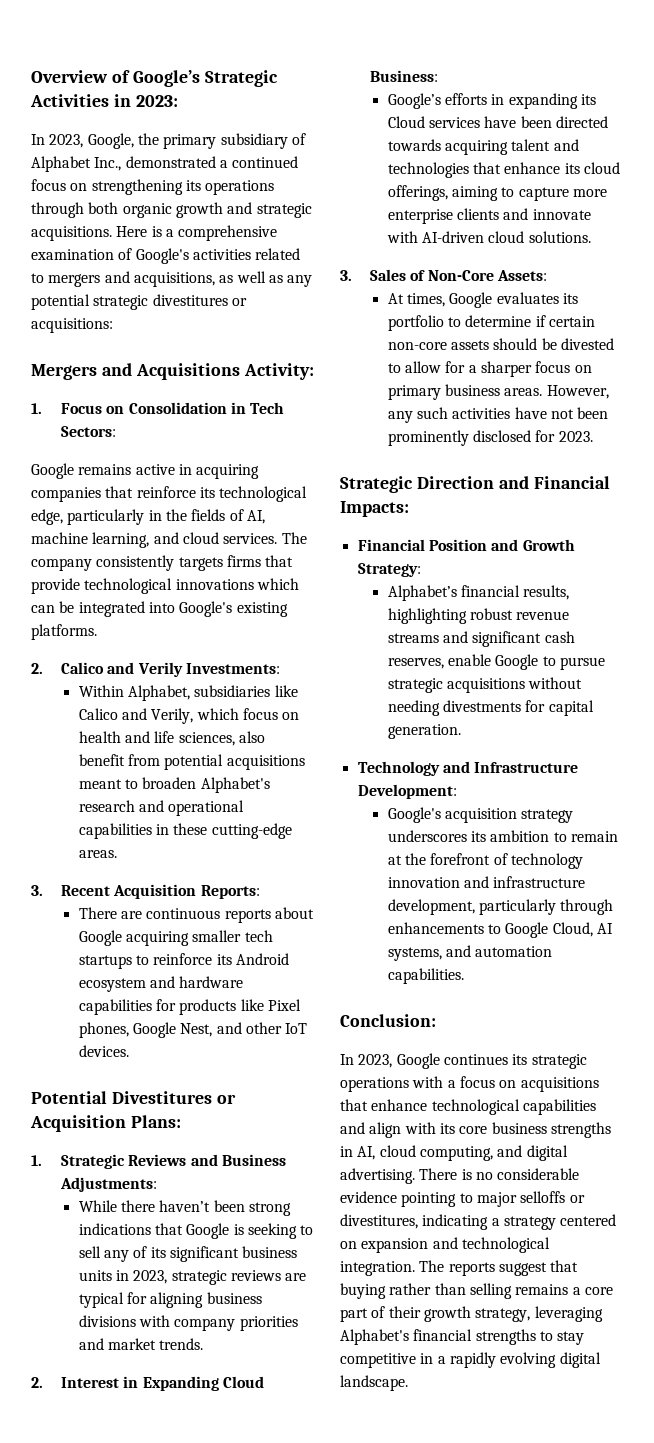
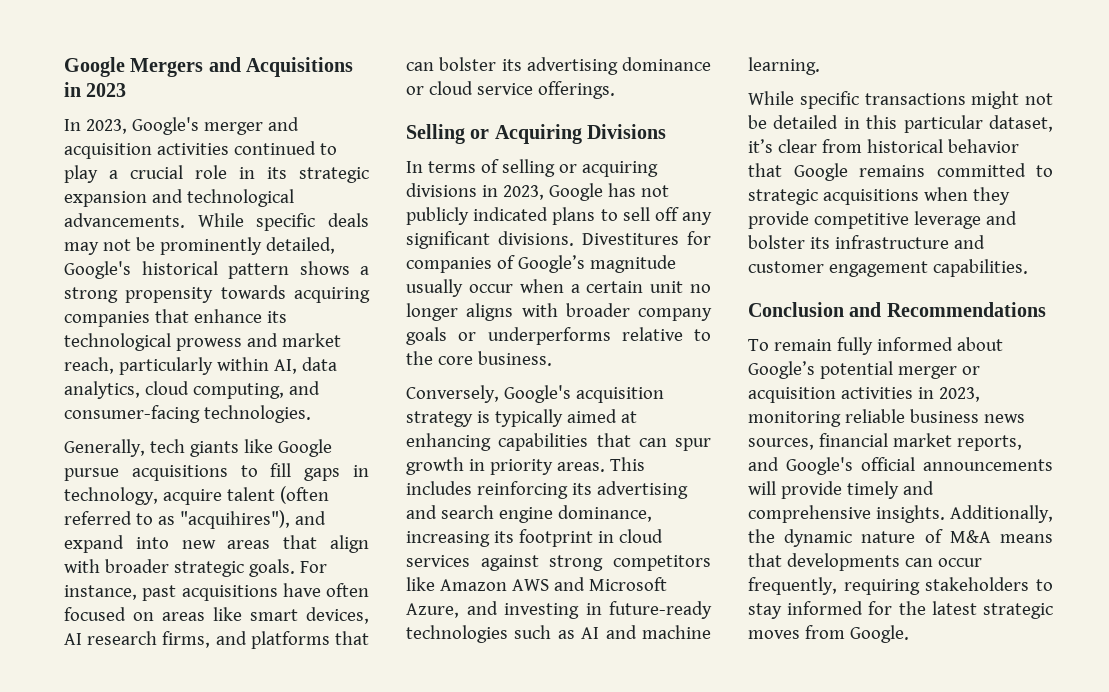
[31,70,278,87] [30,94,178,107] [31,133,306,149] [31,156,299,172] [31,179,275,195] [31,202,312,218] [31,225,278,241] [31,248,301,264] [31,271,313,287] [31,294,247,310] [31,318,113,333] [31,363,314,380] [31,402,285,414] [61,426,117,437] [31,463,192,479] Overview of Google’s Strategic Activities in 2023: // In 2023, Google, the primary subsidiary of Alphabet Inc., demonstrated a continued focus on strengthening its operations through both organic growth and strategic acquisitions. Here is a comprehensive examination of Google's activities related to mergers and acquisitions, as well as any potential strategic divestitures or acquisitions: // Mergers and Acquisitions Activity: // 1. Focus on Consolidation in Tech Sectors: // Google remains active in -> [64,57,354,77] [64,82,127,97] [64,117,299,135] [64,141,337,159] [64,165,369,183] [64,189,294,207] [64,213,369,231] [64,237,335,255] [64,261,369,279] [64,285,286,303] Google Mergers and Acquisitions in 2023 // In 2023, Google's merger and acquisition activities continued to play a crucial role in its strategic expansion and technological advancements. While specific deals may not be prominently detailed, Google's historical pattern shows a strong propensity towards
[136,486,196,498] reinforce -> [193,309,262,323] enhance
[31,509,265,525] [31,532,307,548] [31,555,294,571] [31,578,299,594] [31,601,288,617] [31,624,97,640] [31,662,281,677] [78,685,298,701] [78,708,300,724] [78,731,266,746] [78,754,305,770] [78,777,270,793] [78,800,245,816] [78,823,292,839] [78,850,117,858] [31,884,260,899] [78,907,315,923] [78,930,273,946] [78,953,290,969] [78,976,244,992] [78,999,302,1015] [78,1022,308,1038] [78,1045,129,1057] [31,1091,236,1104] [30,1115,181,1132] [31,1154,287,1169] [60,1177,158,1192] [78,1200,292,1216] [78,1223,314,1239] [78,1246,298,1262] [78,1270,307,1285] [78,1292,262,1308] [78,1315,298,1331] [78,1338,204,1350] [31,1376,265,1391] [370,70,439,82] [387,93,597,109] [387,116,609,128] [387,139,579,155] [387,162,621,178] [387,185,608,201] [387,208,591,224] [386,231,591,243] [340,269,548,281] [387,292,579,308] [387,315,596,331] [387,338,615,350] [387,361,592,377] [387,384,609,400] [387,407,609,423] [387,430,593,446] [340,476,610,493] [340,501,409,517] [357,539,575,551] [357,563,421,577] [387,585,570,601] [387,608,570,624] [387,631,575,647] [387,654,606,670] [387,677,583,693] [387,700,594,716] [387,724,461,739] [357,761,579,776] [357,784,457,799] [387,807,574,823] [387,830,619,842] [387,853,584,869] [387,876,586,888] [387,899,614,915] [387,922,614,938] [387,945,553,961] [387,968,464,984] [340,1014,436,1027] [340,1053,587,1069] [340,1076,599,1092] [340,1099,596,1115] [340,1122,611,1138] [340,1145,568,1161] [340,1168,580,1184] [340,1191,585,1207] [340,1214,617,1230] [340,1237,550,1253] [340,1260,579,1276] [340,1283,613,1299] [340,1306,603,1322] [340,1329,585,1345] [340,1352,601,1368] [340,1375,408,1391] edge, particularly in the fields of AI, machine learning, and cloud services. The company consistently targets firms that provide technological innovations which can be integrated into Google's existing platforms. // 2. Calico and Verily Investments: // Within Alphabet, subsidiaries like Calico and Verily, which focus on health and life sciences, also benefit from potential acquisitions meant to broaden Alphabet's research and operational capabilities in these cutting-edge areas. // 3. Recent Acquisition Reports: // There are continuous reports about Google acquiring smaller tech startups to reinforce its Android ecosystem and hardware capabilities for products like Pixel phones, Google Nest, and other IoT devices. // Potential Divestitures or Acquisition Plans: // 1. Strategic Reviews and Business Adjustments: // While there haven’t been strong indications that Google is seeking to sell any of its significant business units in 2023, strategic reviews are typical for aligning business divisions with company priorities and market trends. // 2. Interest in Expanding Cloud Business: // Google’s efforts in expanding its Cloud services have been directed towards acquiring talent and technologies that enhance its cloud offerings, aiming to capture more enterprise clients and innovate with AI-driven cloud solutions. // 3. Sales of Non-Core Assets: // At times, Google evaluates its portfolio to determine if certain non-core assets should be divested to allow for a sharper focus on primary business areas. However, any such activities have not been prominently disclosed for 2023. // Strategic Direction and Financial Impacts: // Financial Position and Growth Strategy: // Alphabet’s financial results, highlighting robust revenue streams and significant cash reserves, enable Google to pursue strategic acquisitions without needing divestments for capital generation. // Technology and Infrastructure Development: // Google's acquisition strategy underscores its ambition to remain at the forefront of technology innovation and infrastructure development, particularly through enhancements to Google Cloud, AI systems, and automation capabilities. // Conclusion: // In 2023, Google continues its strategic operations with a focus on acquisitions that enhance technological capabilities and align with its core business strengths in AI, cloud computing, and digital advertising. There is no considerable evidence pointing to major selloffs or divestitures, indicating a strategy centered on expansion and technological integration. The reports suggest that buying rather than selling remains a core part of their growth strategy, leveraging Alphabet's financial strengths to stay competitive in a rapidly evolving digital landscape. -> [175,333,341,351] [64,357,337,375] [64,381,320,399] [64,405,311,423] [64,439,332,457] [64,463,369,481] [64,486,329,505] [64,510,326,529] [64,535,370,553] [64,559,327,577] [64,583,369,601] [64,607,369,624] [64,631,369,649] [406,57,711,75] [406,81,615,99] [406,124,667,144] [406,159,658,177] [406,183,669,201] [406,207,712,225] [406,231,711,249] [406,255,676,273] [406,279,711,297] [406,303,712,321] [406,327,711,345] [406,351,552,366] [406,385,664,403] [406,409,637,427] [406,433,711,451] [406,457,645,475] [406,481,688,499] [406,505,652,523] [406,529,663,547] [406,555,711,571] [406,577,667,591] [406,601,712,619] [406,625,711,643] [748,57,820,75] [748,91,1053,109] [748,115,1053,133] [748,139,1019,153] [748,163,1053,181] [748,187,1010,205] [748,211,1017,229] [748,235,985,249] [748,259,1028,277] [748,302,1046,317] [748,337,1003,355] [748,361,980,379] [748,387,980,403] [748,409,1025,427] [748,433,1022,451] [748,457,1053,475] [748,481,934,499] [748,505,1053,523] [748,529,1053,547] [748,553,982,571] [748,577,1053,595] [748,601,1053,619] [748,625,909,643] prowess and market reach, particularly within AI, data analytics, cloud computing, and consumer-facing technologies. // Generally, tech giants like Google pursue acquisitions to fill gaps in technology, acquire talent (often referred to as "acquihires"), and expand into new areas that align with broader strategic goals. For instance, past acquisitions have often focused on areas like smart devices, AI research firms, and platforms that can bolster its advertising dominance or cloud service offerings. // Selling or Acquiring Divisions // In terms of selling or acquiring divisions in 2023, Google has not publicly indicated plans to sell off any significant divisions. Divestitures for companies of Google’s magnitude usually occur when a certain unit no longer aligns with broader company goals or underperforms relative to the core business. // Conversely, Google's acquisition strategy is typically aimed at enhancing capabilities that can spur growth in priority areas. This includes reinforcing its advertising and search engine dominance, increasing its footprint in cloud services against strong competitors like Amazon AWS and Microsoft Azure, and investing in future-ready technologies such as AI and machine learning. // While specific transactions might not be detailed in this particular dataset, it’s clear from historical behavior that Google remains committed to strategic acquisitions when they provide competitive leverage and bolster its infrastructure and customer engagement capabilities. // Conclusion and Recommendations // To remain fully informed about Google’s potential merger or acquisition activities in 2023, monitoring reliable business news sources, financial market reports, and Google's official announcements will provide timely and comprehensive insights. Additionally, the dynamic nature of M&A means that developments can occur frequently, requiring stakeholders to stay informed for the latest strategic moves from Google.

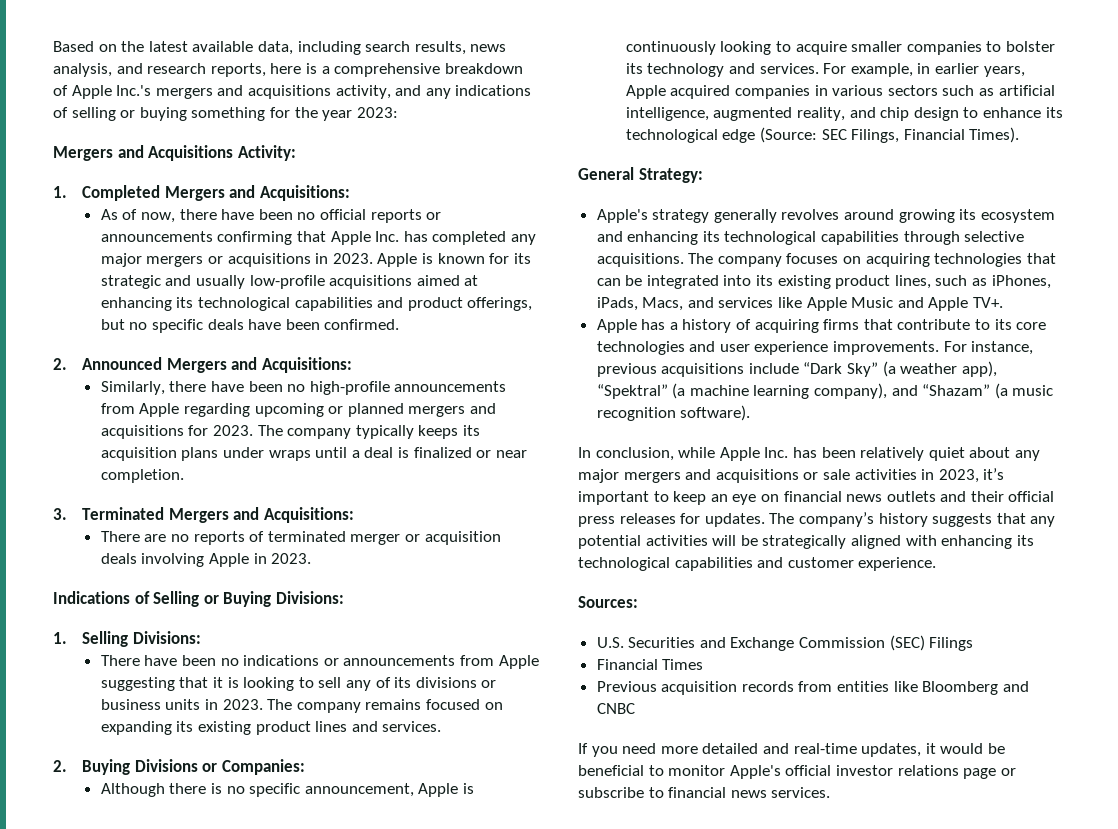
[64,57,354,77] [64,82,127,97] [64,117,299,135] [64,141,337,159] [64,165,369,183] [64,189,294,207] [64,213,369,231] [64,237,335,255] [64,261,369,279] [64,285,370,303] [64,309,287,327] [64,333,341,351] [64,357,337,375] [64,381,320,399] [64,405,311,423] [64,439,332,457] [64,463,369,481] [64,486,329,505] [64,510,326,529] [64,535,370,553] [64,559,327,577] [64,583,369,601] [64,607,369,624] [64,631,369,649] [406,57,711,75] [406,81,615,99] [406,124,667,144] [406,159,658,177] [406,183,669,201] [406,207,712,225] [406,231,711,249] [406,255,676,273] [406,279,711,297] [406,303,712,321] [406,327,711,345] [406,351,552,366] [406,385,664,403] [406,409,637,427] [406,433,711,451] [406,457,645,475] [406,481,688,499] [406,505,652,523] [406,529,663,547] [406,555,711,571] [406,577,667,591] [406,601,712,619] [406,625,711,643] [748,57,820,75] [748,91,1053,109] [748,115,1053,133] [748,139,1019,153] [748,163,1053,181] [748,187,1010,205] [748,211,1017,229] [748,235,985,249] [748,259,1028,277] [748,302,1046,317] [748,337,1003,355] [748,361,980,379] [748,387,980,403] [748,409,1025,427] [748,433,1022,451] [748,457,1053,475] [748,481,934,499] [748,505,1053,523] [748,529,1053,547] [748,553,982,571] [748,577,1053,595] [748,601,1053,619] [748,625,909,643] Google Mergers and Acquisitions in 2023 // In 2023, Google's merger and acquisition activities continued to play a crucial role in its strategic expansion and technological advancements. While specific deals may not be prominently detailed, Google's historical pattern shows a strong propensity towards acquiring companies that enhance its technological prowess and market reach, particularly within AI, data analytics, cloud computing, and consumer-facing technologies. // Generally, tech giants like Google pursue acquisitions to fill gaps in technology, acquire talent (often referred to as "acquihires"), and expand into new areas that align with broader strategic goals. For instance, past acquisitions have often focused on areas like smart devices, AI research firms, and platforms that can bolster its advertising dominance or cloud service offerings. // Selling or Acquiring Divisions // In terms of selling or acquiring divisions in 2023, Google has not publicly indicated plans to sell off any significant divisions. Divestitures for companies of Google’s magnitude usually occur when a certain unit no longer aligns with broader company goals or underperforms relative to the core business. // Conversely, Google's acquisition strategy is typically aimed at enhancing capabilities that can spur growth in priority areas. This includes reinforcing its advertising and search engine dominance, increasing its footprint in cloud services against strong competitors like Amazon AWS and Microsoft Azure, and investing in future-ready technologies such as AI and machine learning. // While specific transactions might not be detailed in this particular dataset, it’s clear from historical behavior that Google remains committed to strategic acquisitions when they provide competitive leverage and bolster its infrastructure and customer engagement capabilities. // Conclusion and Recommendations // To remain fully informed about Google’s potential merger or acquisition activities in 2023, monitoring reliable business news sources, financial market reports, and Google's official announcements will provide timely and comprehensive insights. Additionally, the dynamic nature of M&A means that developments can occur frequently, requiring stakeholders to stay informed for the latest strategic moves from Google. -> [53,41,507,55] [53,63,523,77] [53,85,532,99] [53,107,398,121] [53,145,296,161] [53,185,350,201] [100,209,442,223] [100,231,536,245] [100,253,531,267] [100,275,479,289] [100,297,533,311] [100,319,400,333] [53,357,352,373] [100,381,507,395] [100,403,496,417] [100,425,480,439] [100,447,527,461] [100,469,184,483] [53,507,354,523] [100,531,501,545] [100,553,312,567] [53,591,344,607] [53,631,201,647] [100,655,539,669] [100,677,497,691] [100,699,503,713] [100,721,442,735] [53,759,305,775] [100,783,474,797] [625,41,1055,55] [625,63,1025,77] [625,85,1055,99] [625,107,1063,121] [625,127,1020,143] [578,167,703,183] [596,209,1055,223] [596,231,1025,245] [596,253,1056,267] [596,275,1051,289] [596,297,1004,311] [596,319,1047,333] [596,341,1034,355] [596,361,997,377] [596,383,1054,399] [596,405,751,421] [578,447,1040,461] [578,468,1005,483] [578,491,1055,505] [578,512,1056,527] [578,535,1034,549] [578,557,937,571] [578,596,638,608] [596,635,974,651] [596,659,704,670] [596,681,1029,695] [596,703,635,714] [578,743,1005,757] [578,765,1016,779] [578,787,831,798] Based on the latest available data, including search results, news analysis, and research reports, here is a comprehensive breakdown of Apple Inc.'s mergers and acquisitions activity, and any indications of selling or buying something for the year 2023: // Mergers and Acquisitions Activity: // 1. Completed Mergers and Acquisitions: // As of now, there have been no official reports or announcements confirming that Apple Inc. has completed any major mergers or acquisitions in 2023. Apple is known for its strategic and usually low-profile acquisitions aimed at enhancing its technological capabilities and product offerings, but no specific deals have been confirmed. // 2. Announced Mergers and Acquisitions: // Similarly, there have been no high-profile announcements from Apple regarding upcoming or planned mergers and acquisitions for 2023. The company typically keeps its acquisition plans under wraps until a deal is finalized or near completion. // 3. Terminated Mergers and Acquisitions: // There are no reports of terminated merger or acquisition deals involving Apple in 2023. // Indications of Selling or Buying Divisions: // 1. Selling Divisions: // There have been no indications or announcements from Apple suggesting that it is looking to sell any of its divisions or business units in 2023. The company remains focused on expanding its existing product lines and services. // 2. Buying Divisions or Companies: // Although there is no specific announcement, Apple is continuously looking to acquire smaller companies to bolster its technology and services. For example, in earlier years, Apple acquired companies in various sectors such as artificial intelligence, augmented reality, and chip design to enhance its technological edge (Source: SEC Filings, Financial Times). // General Strategy: // Apple's strategy generally revolves around growing its ecosystem and enhancing its technological capabilities through selective acquisitions. The company focuses on acquiring technologies that can be integrated into its existing product lines, such as iPhones, iPads, Macs, and services like Apple Music and Apple TV+. // Apple has a history of acquiring firms that contribute to its core technologies and user experience improvements. For instance, previous acquisitions include “Dark Sky” (a weather app), “Spektral” (a machine learning company), and “Shazam” (a music recognition software). // In conclusion, while Apple Inc. has been relatively quiet about any major mergers and acquisitions or sale activities in 2023, it’s important to keep an eye on financial news outlets and their official press releases for updates. The company’s history suggests that any potential activities will be strategically aligned with enhancing its technological capabilities and customer experience. // Sources: // U.S. Securities and Exchange Commission (SEC) Filings // Financial Times // Previous acquisition records from entities like Bloomberg and CNBC // If you need more detailed and real-time updates, it would be beneficial to monitor Apple's official investor relations page or subscribe to financial news services.

